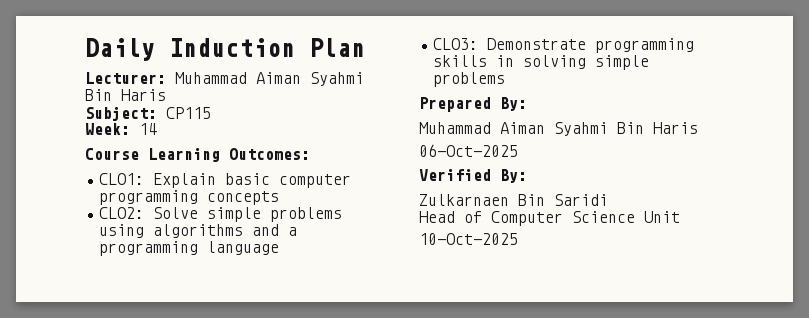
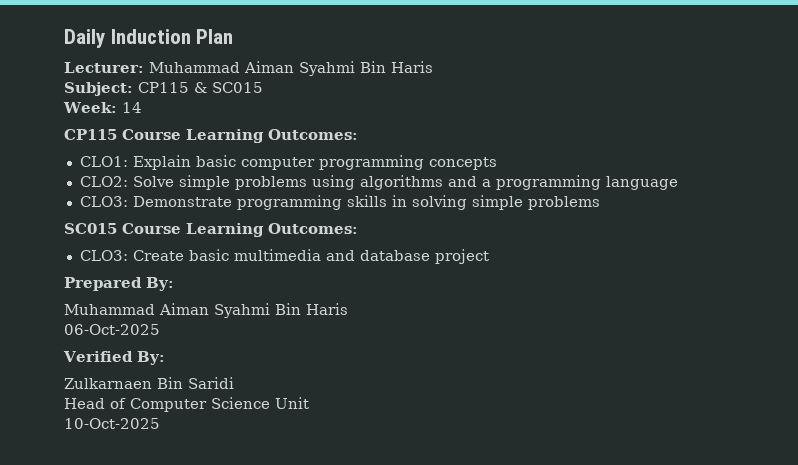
(211, 113) none -> [194,82,263,93] & SC015
(157, 129) none -> [64,129,117,140] CP115
(506, 79) none -> [64,223,358,237] [79,249,489,264] // SC015 Course Learning Outcomes: // CLO3: Create basic multimedia and database project

